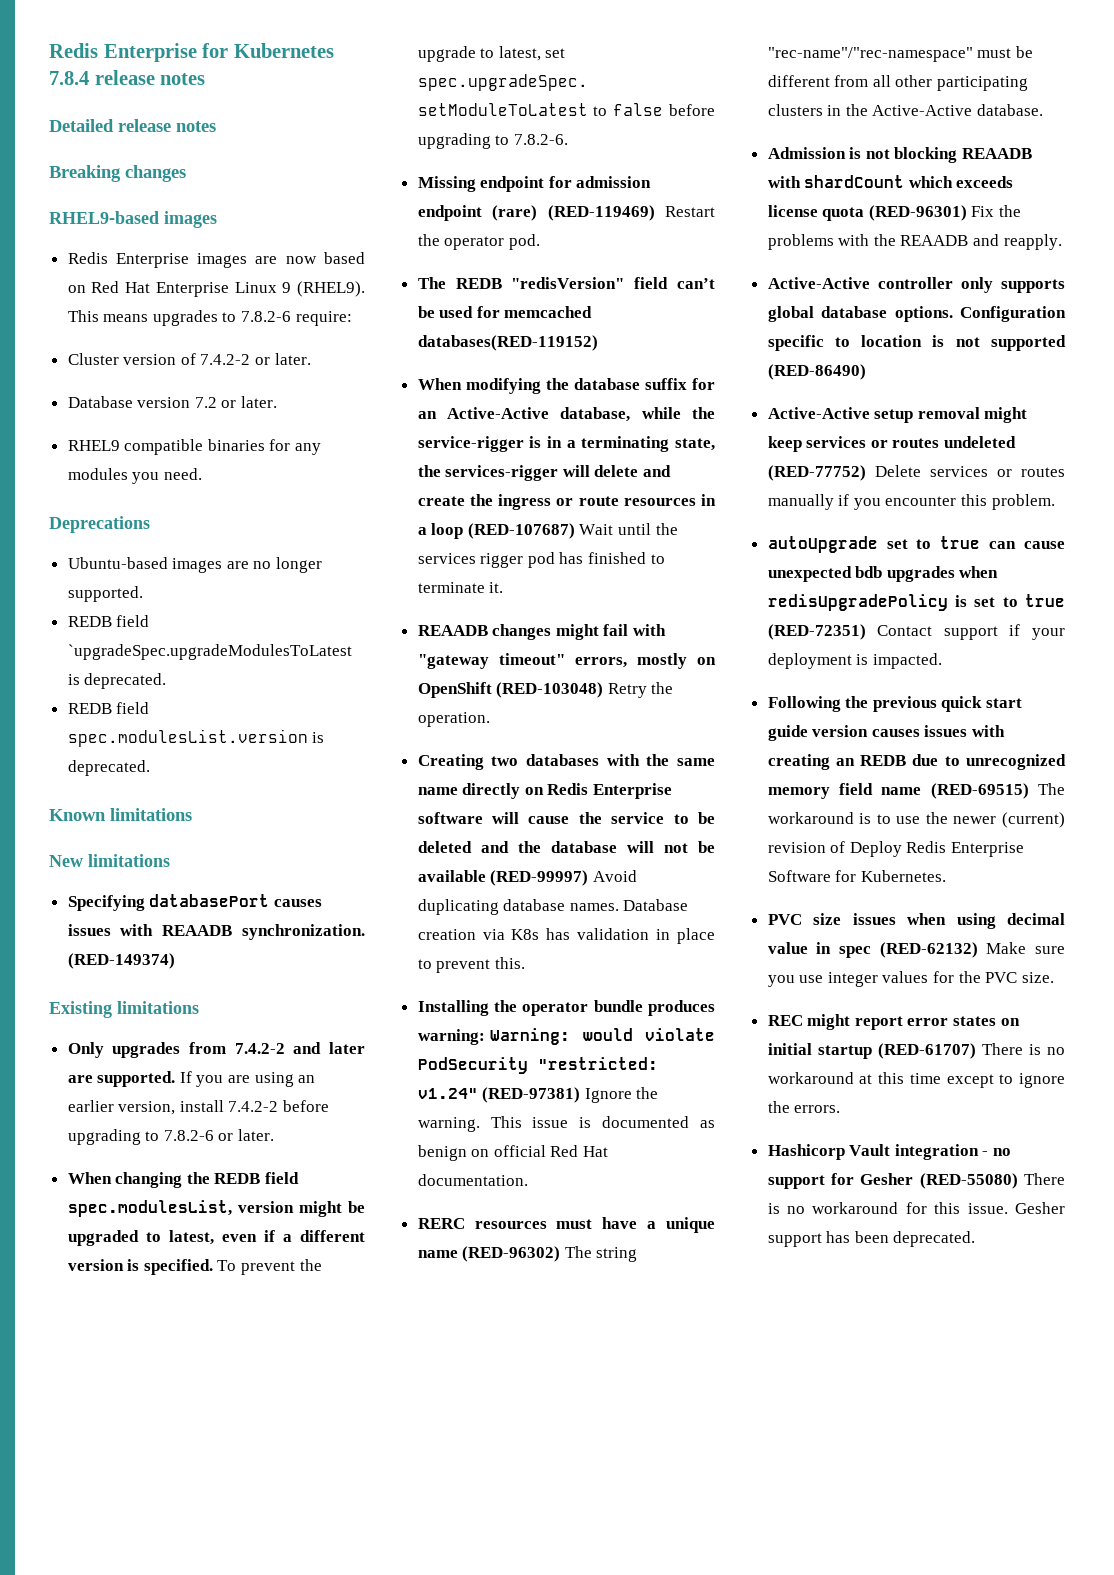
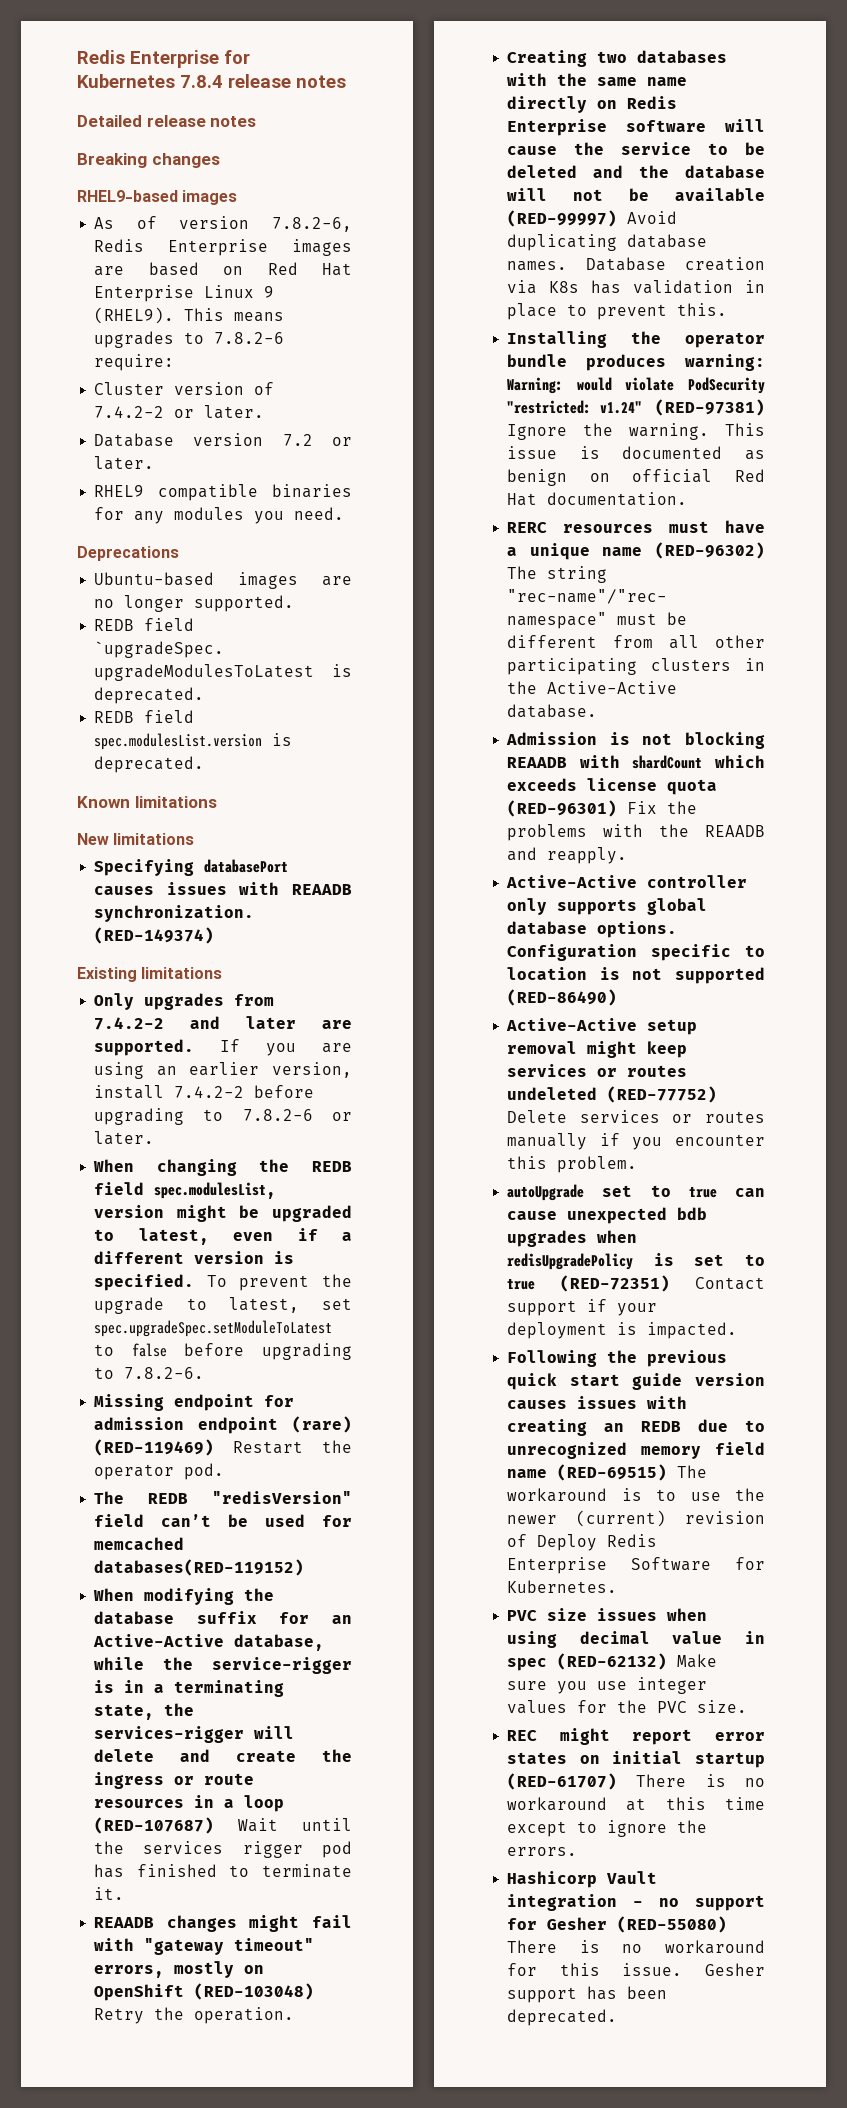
(217, 219) none -> [94,216,352,232] As of version 7.8.2-6,
[285,256,317,264] now -> (125, 271) none

